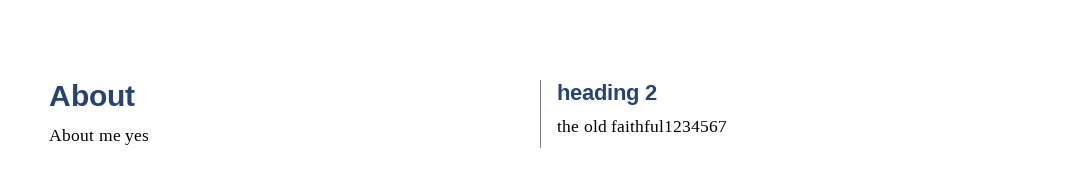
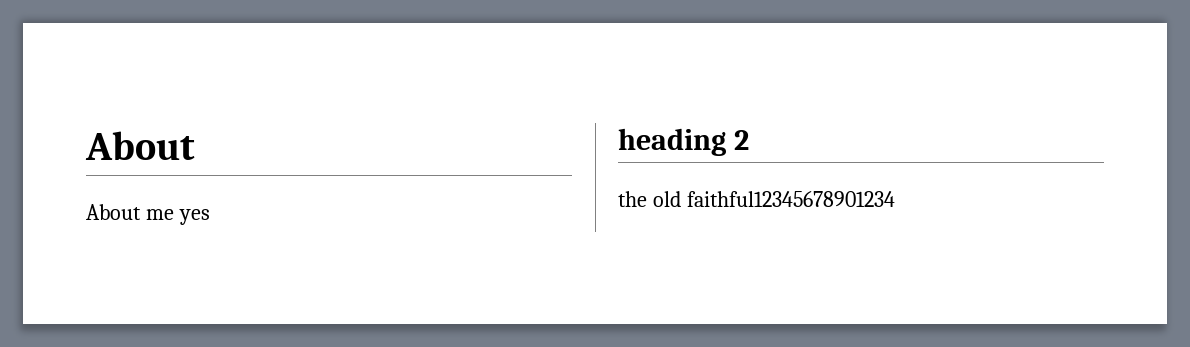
[611,120,728,132] faithful1234567 -> [686,191,895,207] faithful12345678901234

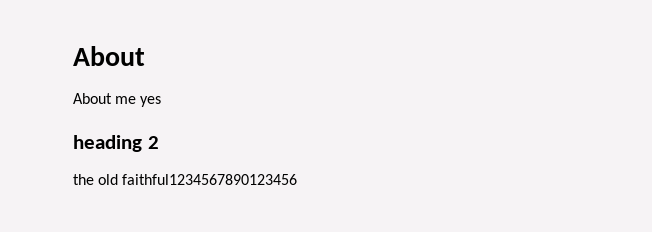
[686,191,895,207] faithful12345678901234 -> [122,174,298,185] faithful1234567890123456

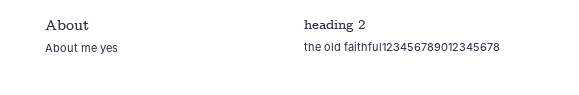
[122,174,298,185] faithful1234567890123456 -> [344,41,500,51] faithful123456789012345678

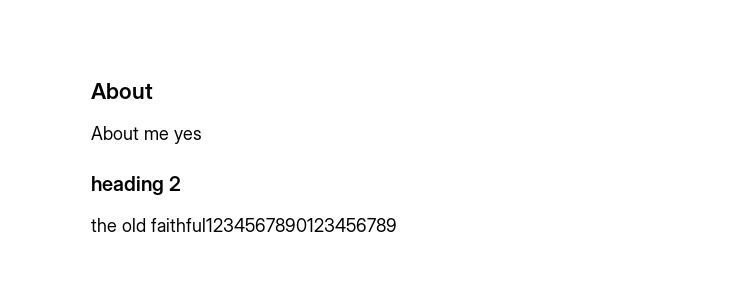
[344,41,500,51] faithful123456789012345678 -> [151,218,397,232] faithful1234567890123456789

